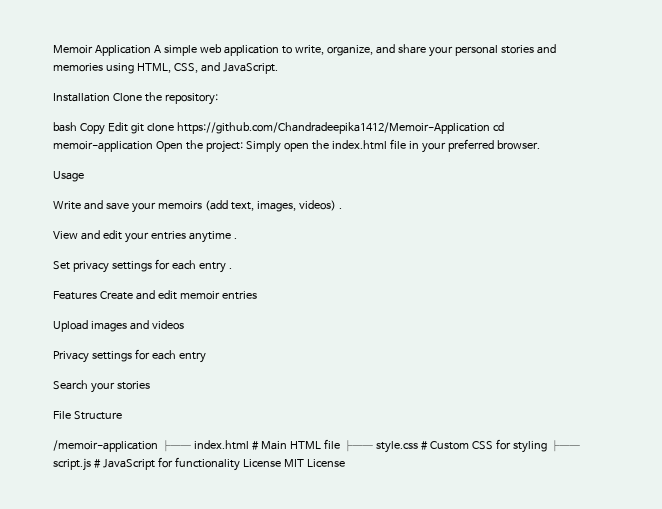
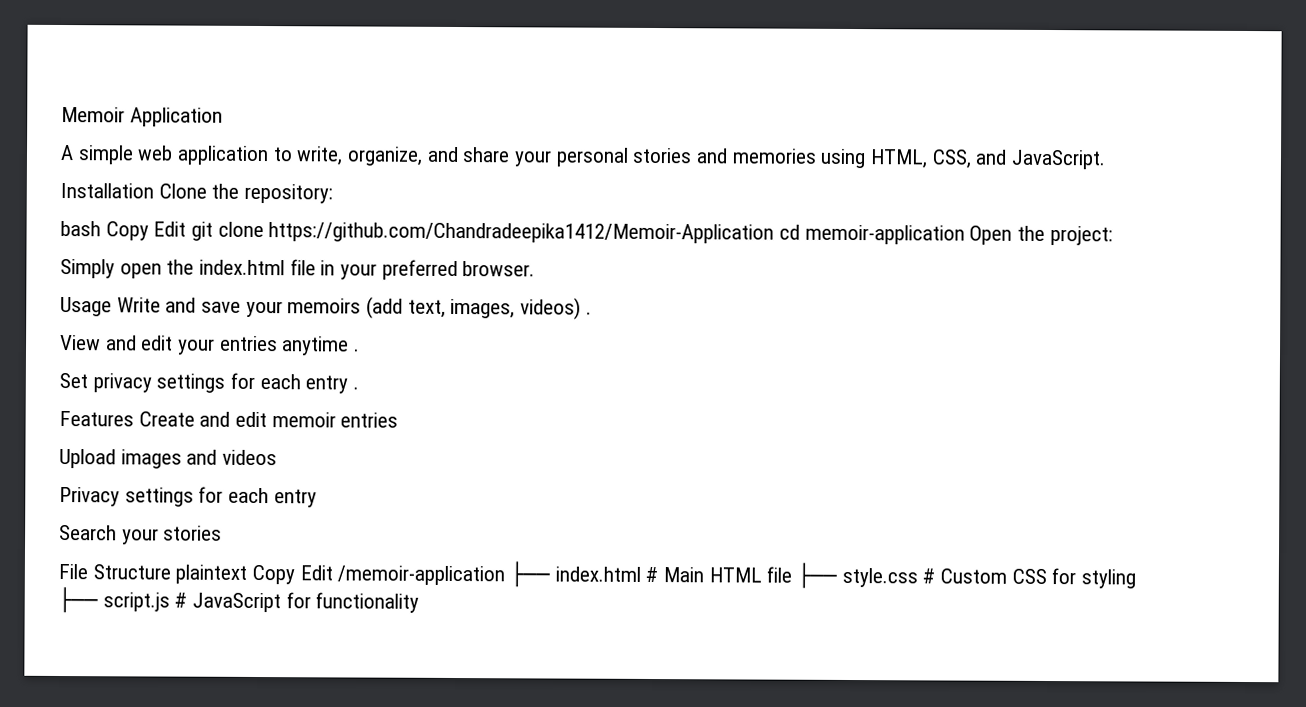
(151, 50) none -> (223, 117) //
(243, 146) none -> (1113, 236) //
(84, 176) // -> (112, 306) none
(122, 415) // -> [175,564,333,585] plaintext Copy Edit
[242,459,345,467] License MIT License -> (420, 602) none

